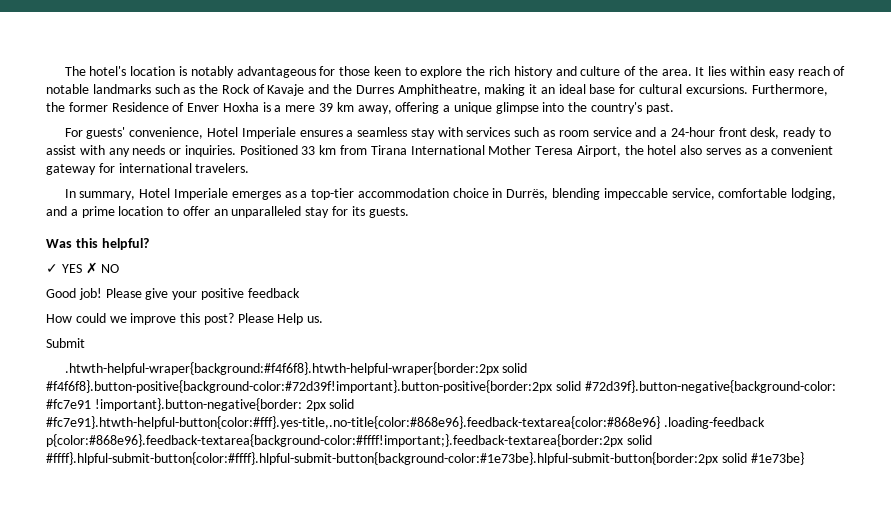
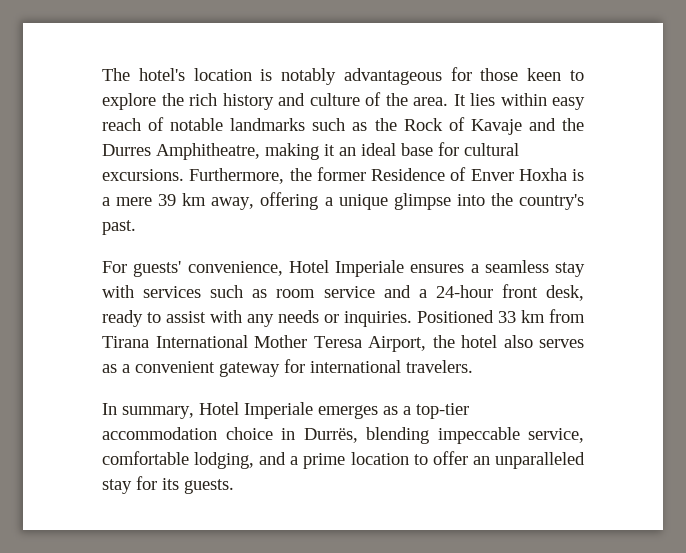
[46,238,149,250] [46,262,120,274] [46,288,300,300] [46,313,324,325] [46,338,85,348] [64,362,528,375] [46,380,836,393] [46,398,355,411] [46,416,765,429] [46,434,652,447] [46,452,804,465] // Was this helpful? // ✓ YES ✗ NO // Good job! Please give your positive feedback // How could we improve this post? Please Help us. // Submit // .htwth-helpful-wraper{background:#f4f6f8}.htwth-helpful-wraper{border:2px solid #f4f6f8}.button-positive{background-color:#72d39f!important}.button-positive{border:2px solid #72d39f}.button-negative{background-color: #fc7e91 !important}.button-negative{border: 2px solid #fc7e91}.htwth-helpful-button{color:#fff}.yes-title,.no-title{color:#868e96}.feedback-textarea{color:#868e96} .loading-feedback p{color:#868e96}.feedback-textarea{background-color:#ffff!important;}.feedback-textarea{border:2px solid #ffff}.hlpful-submit-button{color:#ffff}.hlpful-submit-button{background-color:#1e73be}.hlpful-submit-button{border:2px solid #1e73be} -> (234, 486) none

